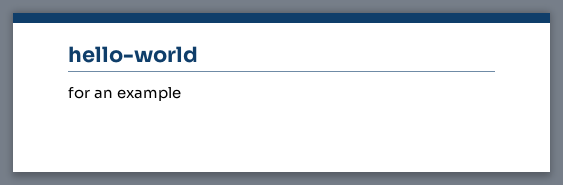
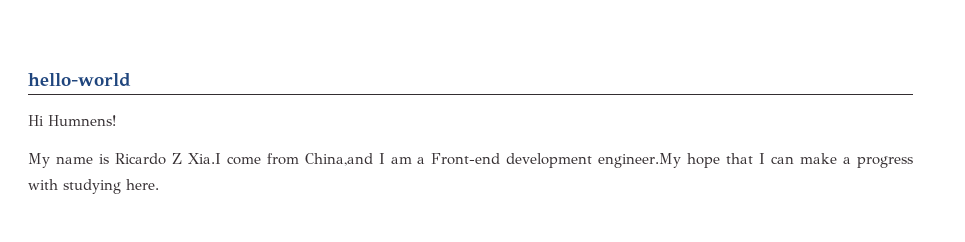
[68,87,182,101] for an example -> [28,115,116,126] [28,153,913,168] [28,179,159,194] Hi Humnens! // My name is Ricardo Z Xia.I come from China,and I am a Front-end development engineer.My hope that I can make a progress with studying here.

